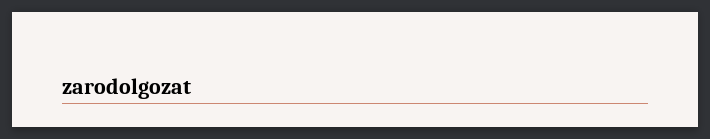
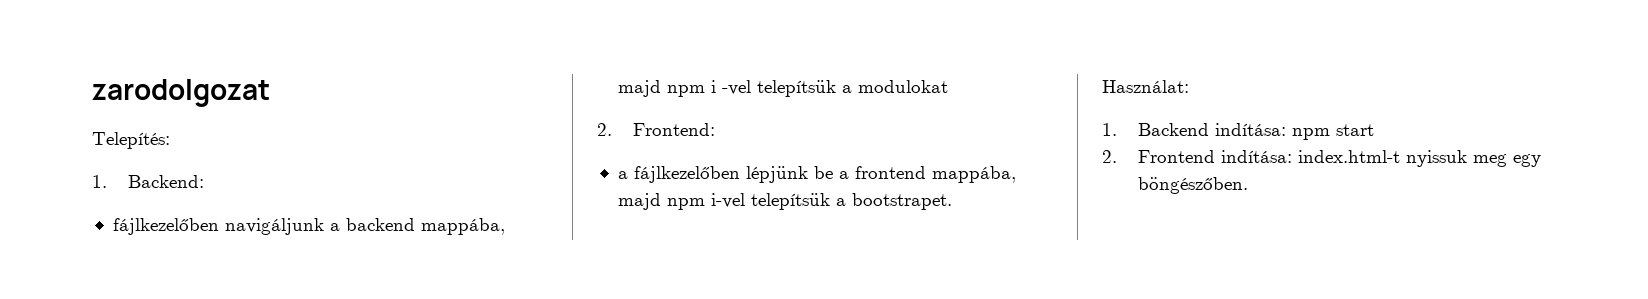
(191, 88) none -> [92,132,170,149] [92,175,205,188] [112,218,505,235] [617,80,948,97] [597,123,716,136] [617,166,1016,183] [617,193,952,210] [1102,80,1189,93] [1102,123,1375,140] [1102,150,1542,167] [1138,177,1249,194] // Telepítés: // 1. Backend: // fájlkezelőben navigáljunk a backend mappába, majd npm i -vel telepítsük a modulokat // 2. Frontend: // a fájlkezelőben lépjünk be a frontend mappába, majd npm i-vel telepítsük a bootstrapet. // Használat: // 1. Backend indítása: npm start // 2. Frontend indítása: index.html-t nyissuk meg egy böngészőben.

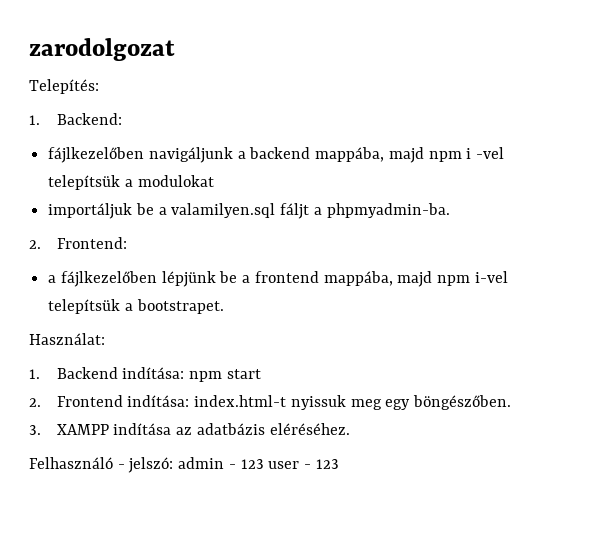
(948, 86) none -> [48,203,450,219] // importáljuk be a valamilyen.sql fáljt a phpmyadmin-ba.
(1249, 185) none -> [29,423,350,435] [29,457,339,473] // 3. XAMPP indítása az adatbázis eléréséhez. // Felhasználó - jelszó: admin - 123 user - 123

